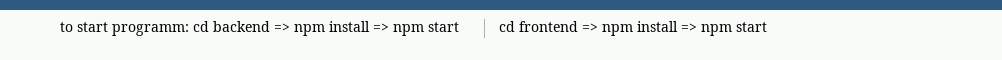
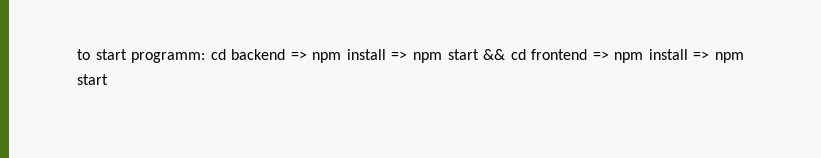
(459, 27) none -> [483,49,506,60] &&

